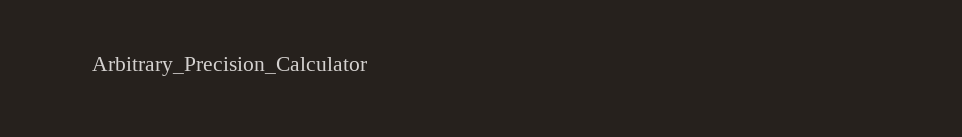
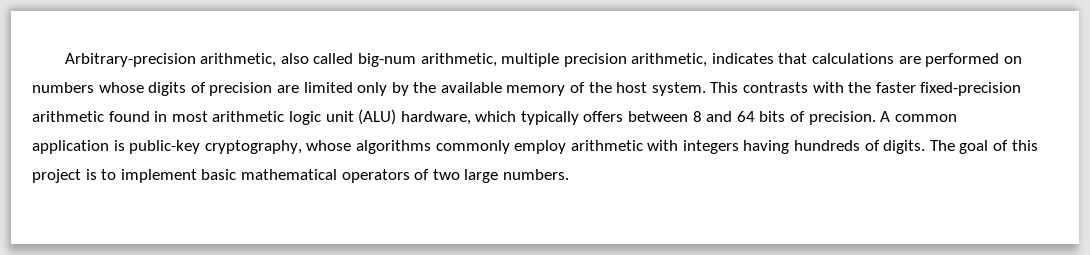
[92,57,367,76] Arbitrary_Precision_Calculator -> [64,53,1022,67] [32,82,1022,96] [32,109,957,125] [32,140,1038,154] [32,169,569,183] Arbitrary-precision arithmetic, also called big-num arithmetic, multiple precision arithmetic, indicates that calculations are performed on numbers whose digits of precision are limited only by the available memory of the host system. This contrasts with the faster fixed-precision arithmetic found in most arithmetic logic unit (ALU) hardware, which typically offers between 8 and 64 bits of precision. A common application is public-key cryptography, whose algorithms commonly employ arithmetic with integers having hundreds of digits. The goal of this project is to implement basic mathematical operators of two large numbers.

